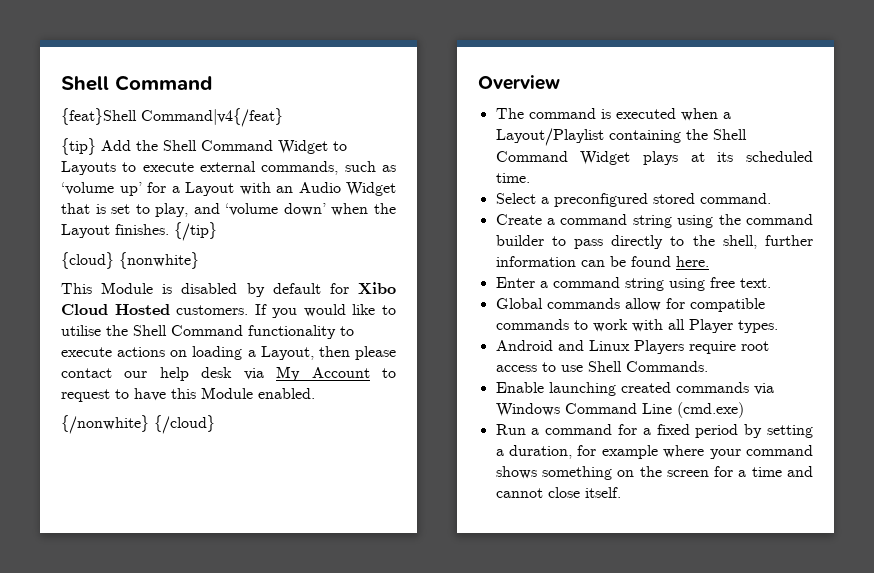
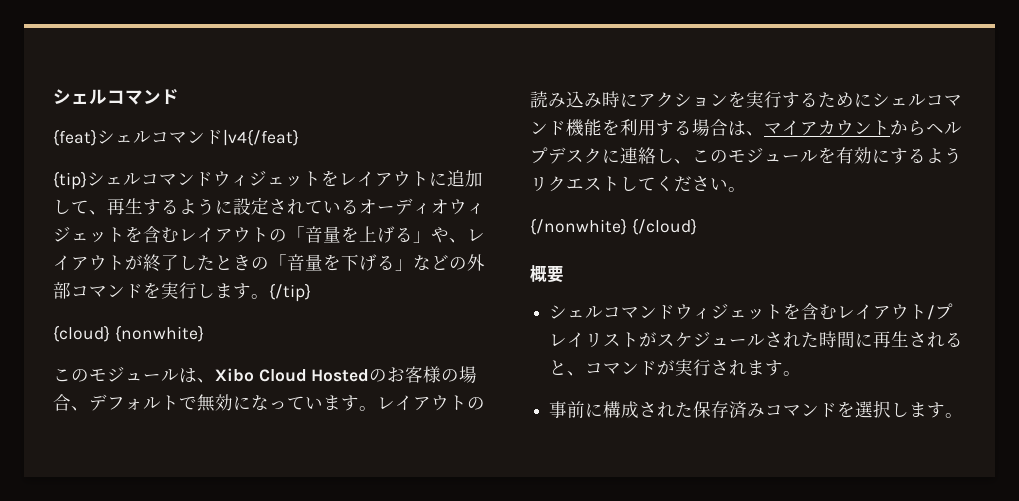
[61,75,212,91] [61,108,283,127] [61,138,347,155] [61,161,396,175] [61,182,396,196] [61,203,396,217] [61,222,217,241] [61,252,199,269] [61,282,396,297] [61,304,396,318] [61,325,354,339] [61,346,396,360] [61,366,396,381] [61,387,315,402] [61,415,215,434] [478,75,560,90] [495,108,731,121] [495,128,747,146] [495,151,813,165] [495,173,530,183] [495,193,771,207] [495,214,813,228] [495,235,813,249] [495,256,709,267] [495,277,771,291] [495,298,765,312] [495,319,778,333] [495,340,769,354] [495,361,708,372] [495,382,774,396] [495,402,744,418] [495,424,813,438] [495,445,813,459] [495,466,813,480] [495,487,621,498] Shell Command // {feat}Shell Command|v4{/feat} // {tip} Add the Shell Command Widget to Layouts to execute external commands, such as ‘volume up’ for a Layout with an Audio Widget that is set to play, and ‘volume down’ when the Layout finishes. {/tip} // {cloud} {nonwhite} // This Module is disabled by default for Xibo Cloud Hosted customers. If you would like to utilise the Shell Command functionality to execute actions on loading a Layout, then please contact our help desk via My Account to request to have this Module enabled. // {/nonwhite} {/cloud} // Overview // The command is executed when a Layout/Playlist containing the Shell Command Widget plays at its scheduled time. // Select a preconfigured stored command. // Create a command string using the command builder to pass directly to the shell, further information can be found here. // Enter a command string using free text. // Global commands allow for compatible commands to work with all Player types. // Android and Linux Players require root access to use Shell Commands. // Enable launching created commands via Windows Command Line (cmd.exe) // Run a command for a fixed period by setting a duration, for example where your command shows something on the screen for a time and cannot close itself. -> [53,89,179,105] [53,129,299,146] [53,170,483,190] [53,197,485,215] [53,226,485,243] [53,254,485,272] [53,282,311,302] [53,325,204,342] [53,366,478,383] [53,394,485,412] [530,91,962,108] [530,119,962,136] [530,147,962,164] [530,176,746,192] [530,218,697,235] [530,265,564,283] [549,303,954,320] [549,331,964,348] [549,359,802,376] [549,400,964,418] シェルコマンド // {feat}シェルコマンド|v4{/feat} // {tip}シェルコマンドウィジェットをレイアウトに追加して、再生するように設定されているオーディオウィジェットを含むレイアウトの「音量を上げる」や、レイアウトが終了したときの「音量を下げる」などの外部コマンドを実行します。{/tip} // {cloud} {nonwhite} // このモジュールは、Xibo Cloud Hostedのお客様の場合、デフォルトで無効になっています。レイアウトの読み込み時にアクションを実行するためにシェルコマンド機能を利用する場合は、マイアカウントからヘルプデスクに連絡し、このモジュールを有効にするようリクエストしてください。 // {/nonwhite} {/cloud} // 概要 // シェルコマンドウィジェットを含むレイアウト/プレイリストがスケジュールされた時間に再生されると、コマンドが実行されます。 // 事前に構成された保存済みコマンドを選択します。

